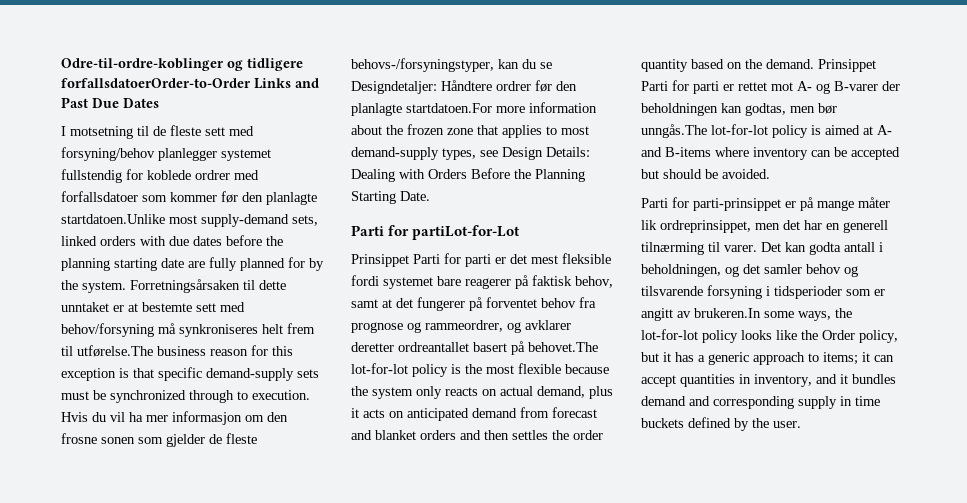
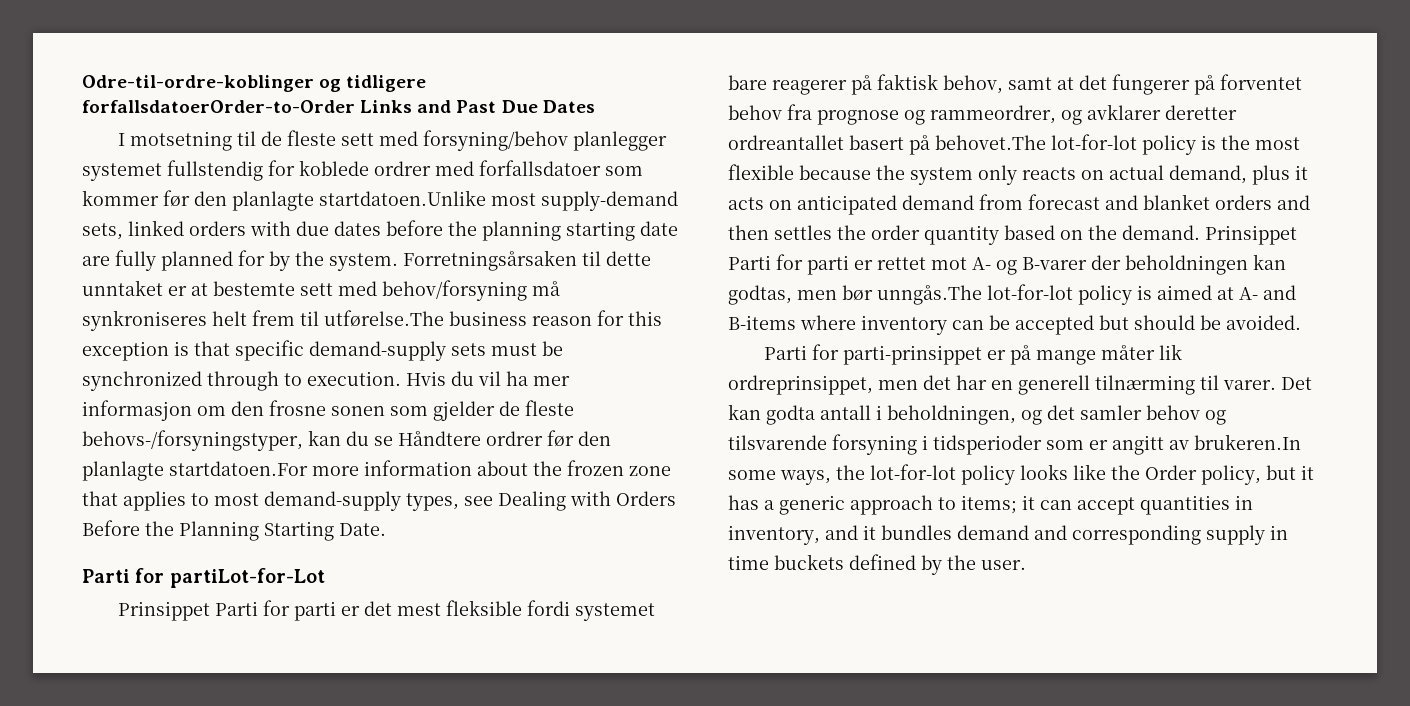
[351,81,437,94] Designdetaljer: -> (393, 441) none
[502,147,590,160] Design Details: -> (493, 501) none

